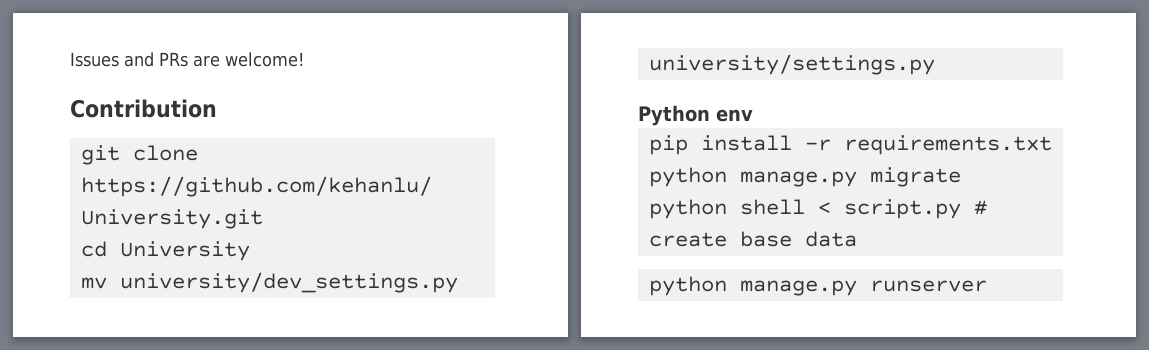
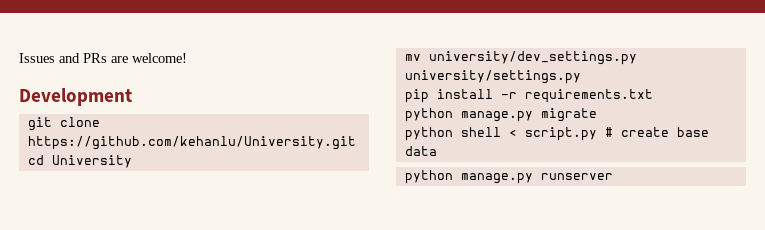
[70,99,217,118] Contribution -> [19,88,132,106] Development
[638,105,753,126] // Python env -> (581, 77) none

